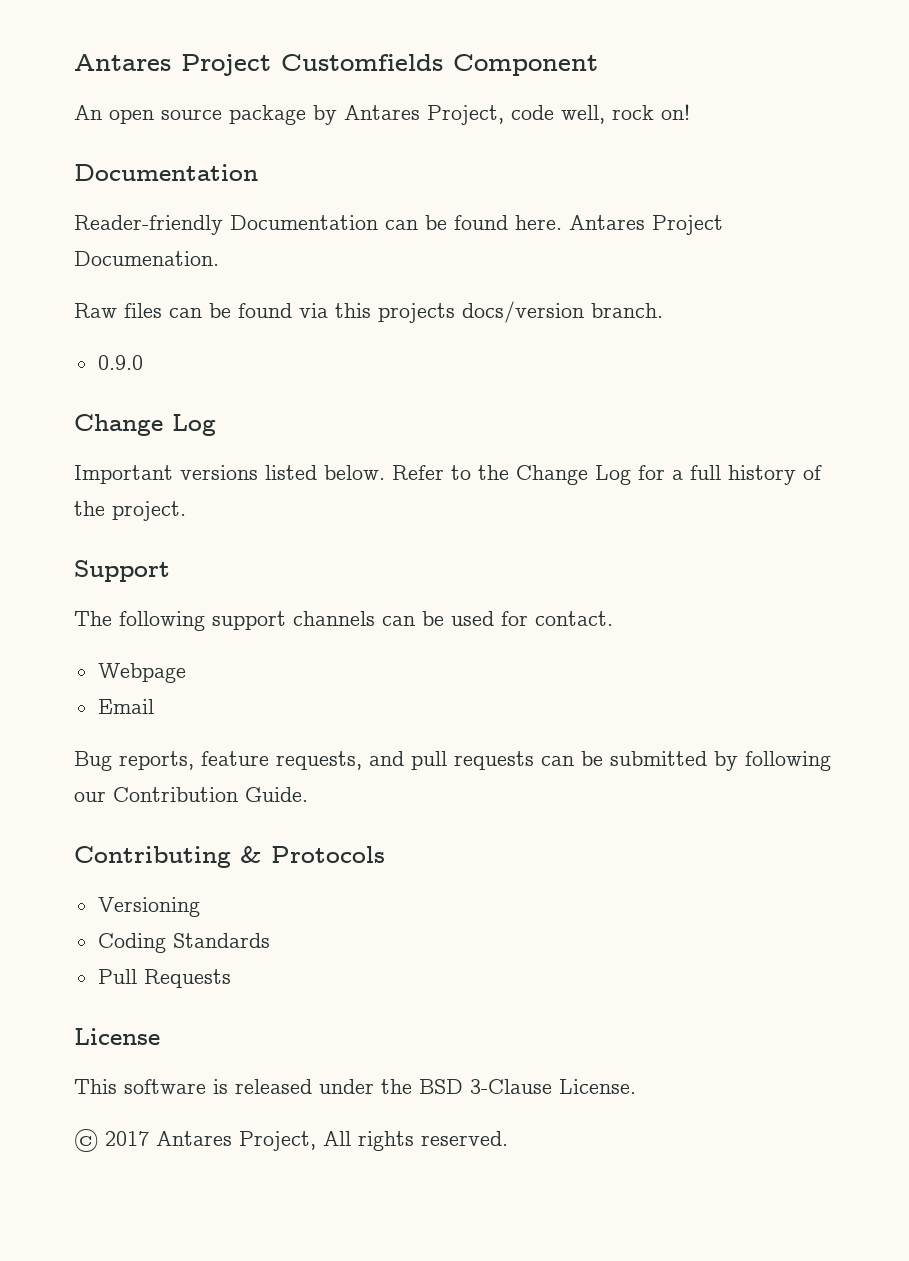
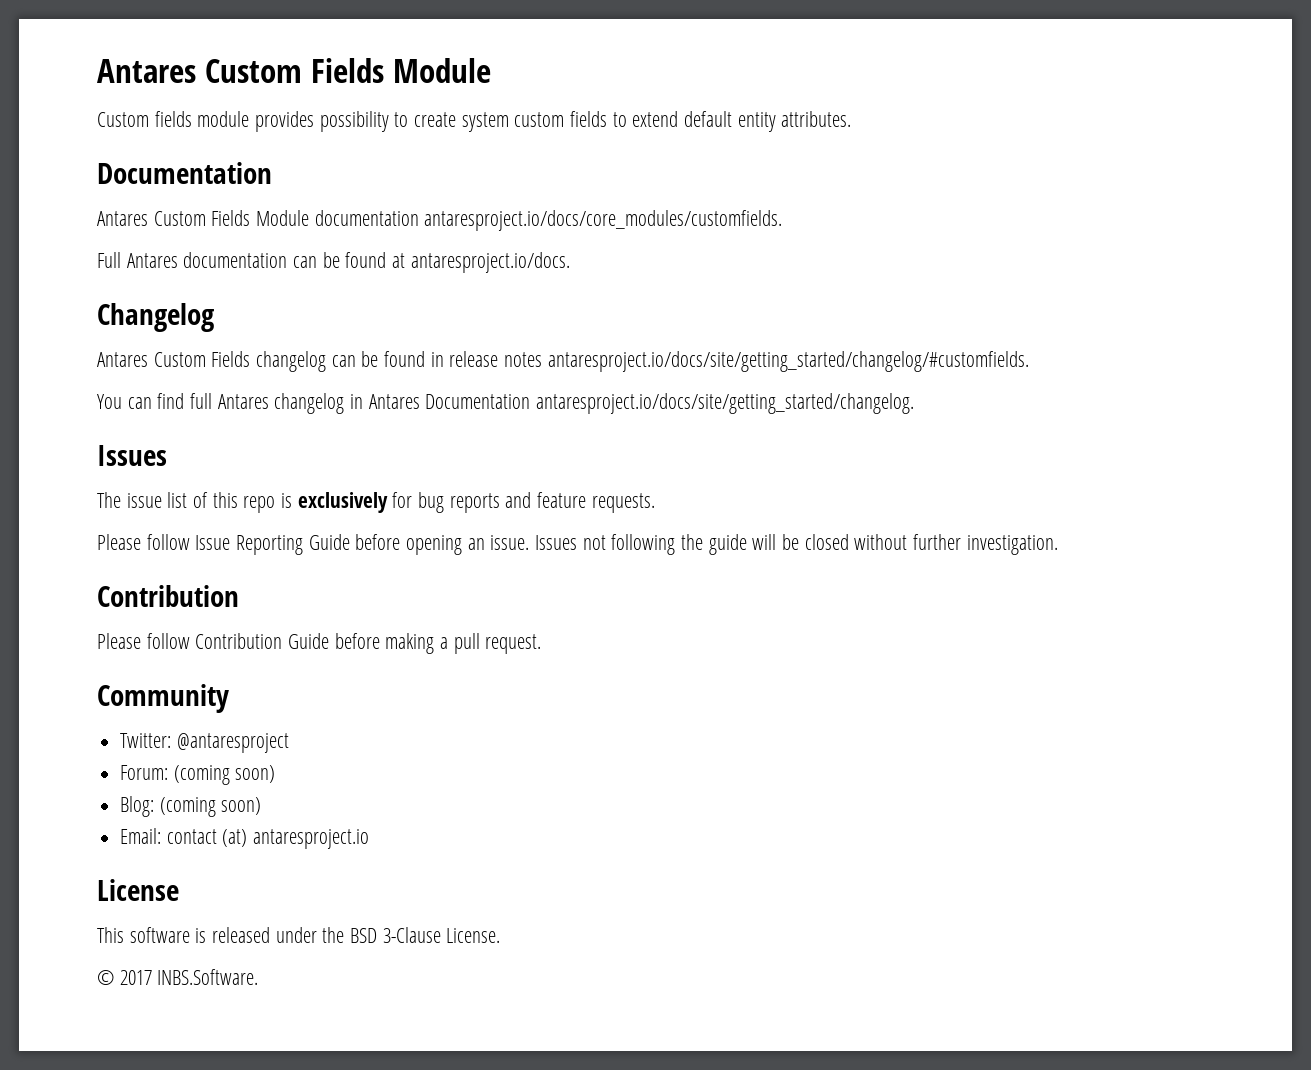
[74,54,598,76] [74,104,690,125] [74,164,258,181] [74,215,723,235] [74,251,219,266] [74,301,663,323] [97,355,143,370] [74,414,216,436] [74,465,822,485] [74,501,186,521] [74,560,170,582] [74,611,613,631] [97,663,186,683] [97,699,154,714] [74,751,831,771] [74,787,308,802] [74,846,385,868] [97,897,200,917] [97,933,270,953] [97,969,231,988] Antares Project Customfields Component // An open source package by Antares Project, code well, rock on! // Documentation // Reader-friendly Documentation can be found here. Antares Project Documenation. // Raw files can be found via this projects docs/version branch. // 0.9.0 // Change Log // Important versions listed below. Refer to the Change Log for a full history of the project. // Support // The following support channels can be used for contact. // Webpage // Email // Bug reports, feature requests, and pull requests can be submitted by following our Contribution Guide. // Contributing & Protocols // Versioning // Coding Standards // Pull Requests -> [97,58,491,83] [97,111,852,132] [97,162,272,184] [97,210,783,231] [97,252,570,273] [97,303,214,332] [97,351,1029,372] [97,393,915,414] [97,445,167,466] [97,492,655,513] [97,534,1058,555] [97,585,239,607] [97,633,542,654] [97,684,229,713] [120,733,289,753] [120,765,276,785] [120,796,262,817] [120,828,370,849] Antares Custom Fields Module // Custom fields module provides possibility to create system custom fields to extend default entity attributes. // Documentation // Antares Custom Fields Module documentation antaresproject.io/docs/core_modules/customfields. // Full Antares documentation can be found at antaresproject.io/docs. // Changelog // Antares Custom Fields changelog can be found in release notes antaresproject.io/docs/site/getting_started/changelog/#customfields. // You can find full Antares changelog in Antares Documentation antaresproject.io/docs/site/getting_started/changelog. // Issues // The issue list of this repo is exclusively for bug reports and feature requests. // Please follow Issue Reporting Guide before opening an issue. Issues not following the guide will be closed without further investigation. // Contribution // Please follow Contribution Guide before making a pull request. // Community // Twitter: @antaresproject // Forum: (coming soon) // Blog: (coming soon) // Email: contact (at) antaresproject.io
[156,1131,508,1151] Antares Project, All rights reserved. -> [157,969,259,985] INBS.Software.

